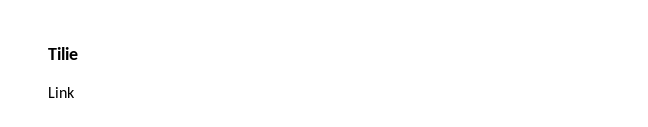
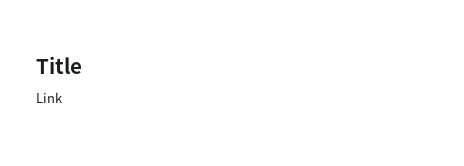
[48,47,78,60] Tilie -> [36,56,82,74] Title

